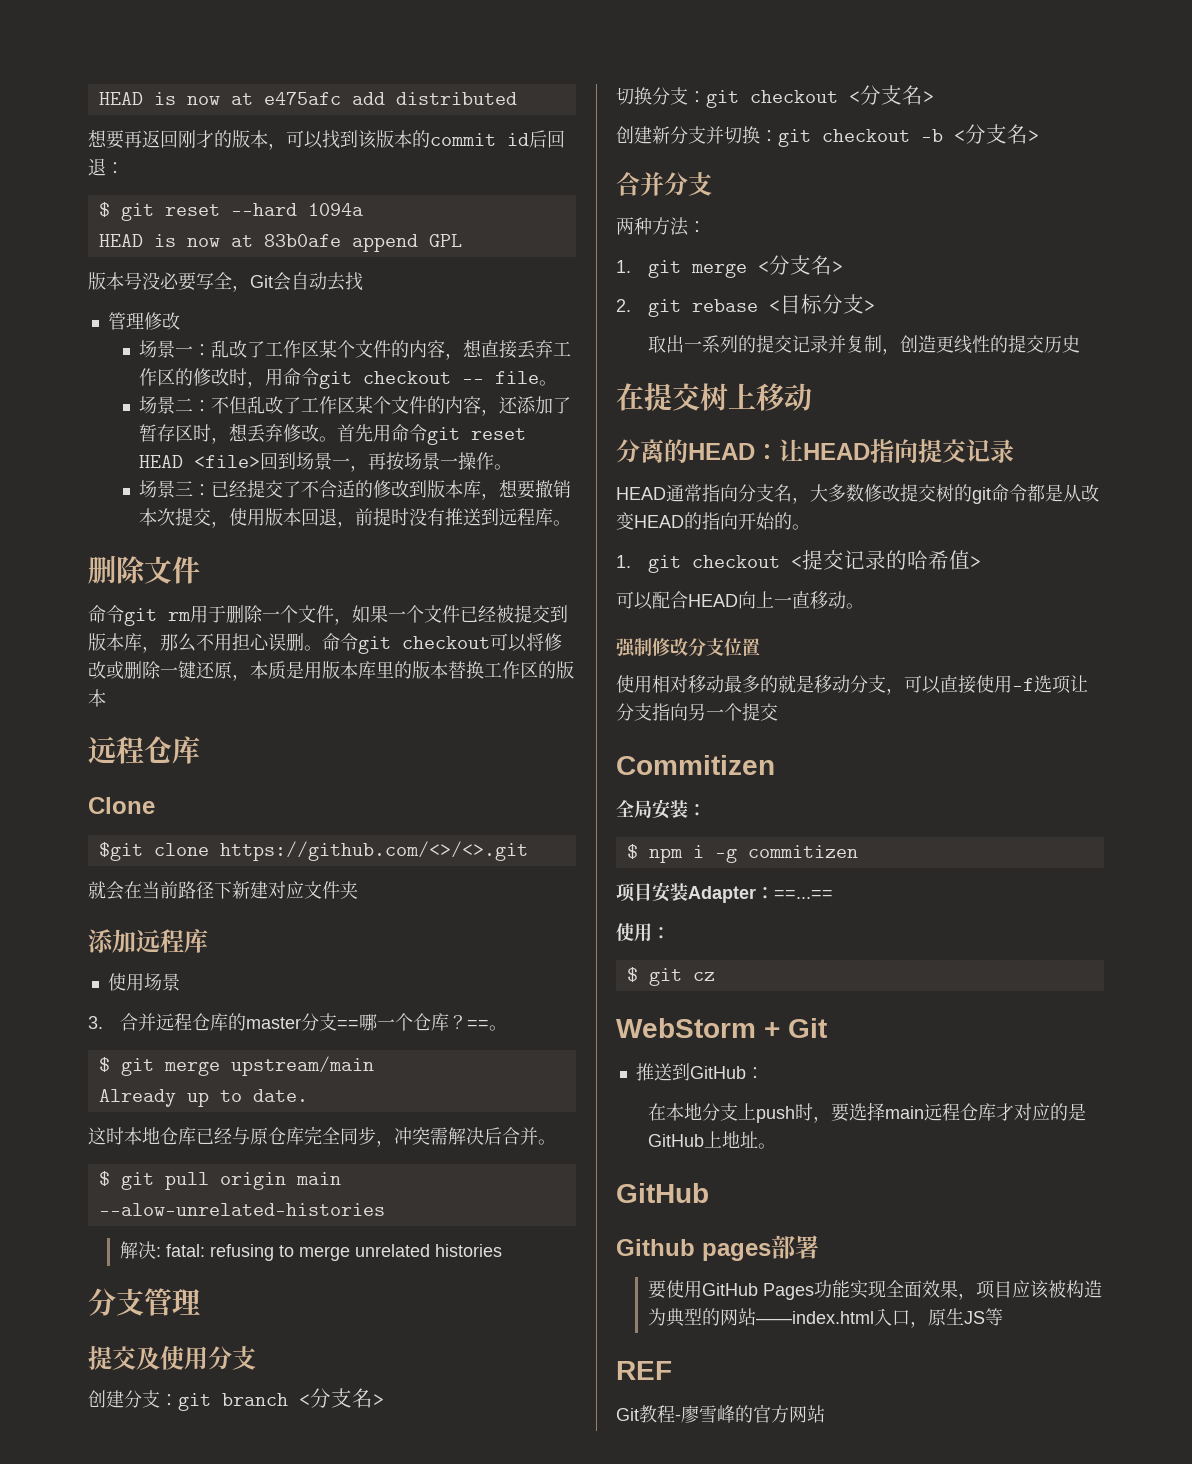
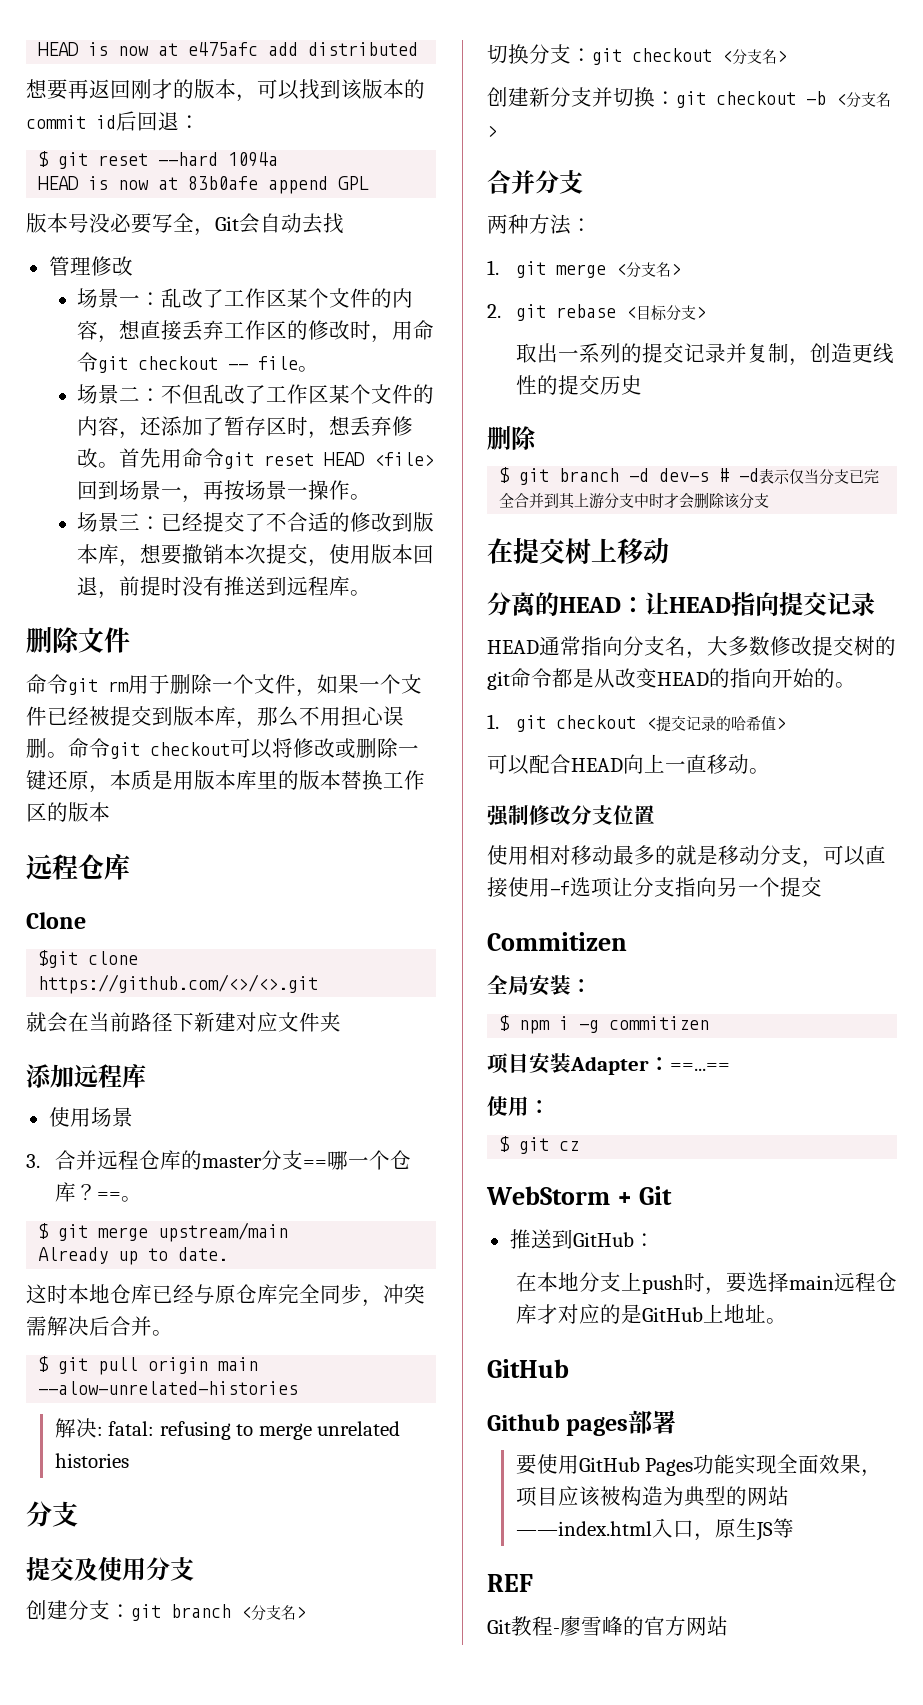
[144,1288,200,1316] 管理 -> (78, 1514) none
(1080, 344) none -> [487,426,537,450] [499,467,880,485] [499,492,770,509] // 删除 // $ git branch -d dev-s # -d表示仅当分支已完全合并到其上游分支中时才会删除该分支

